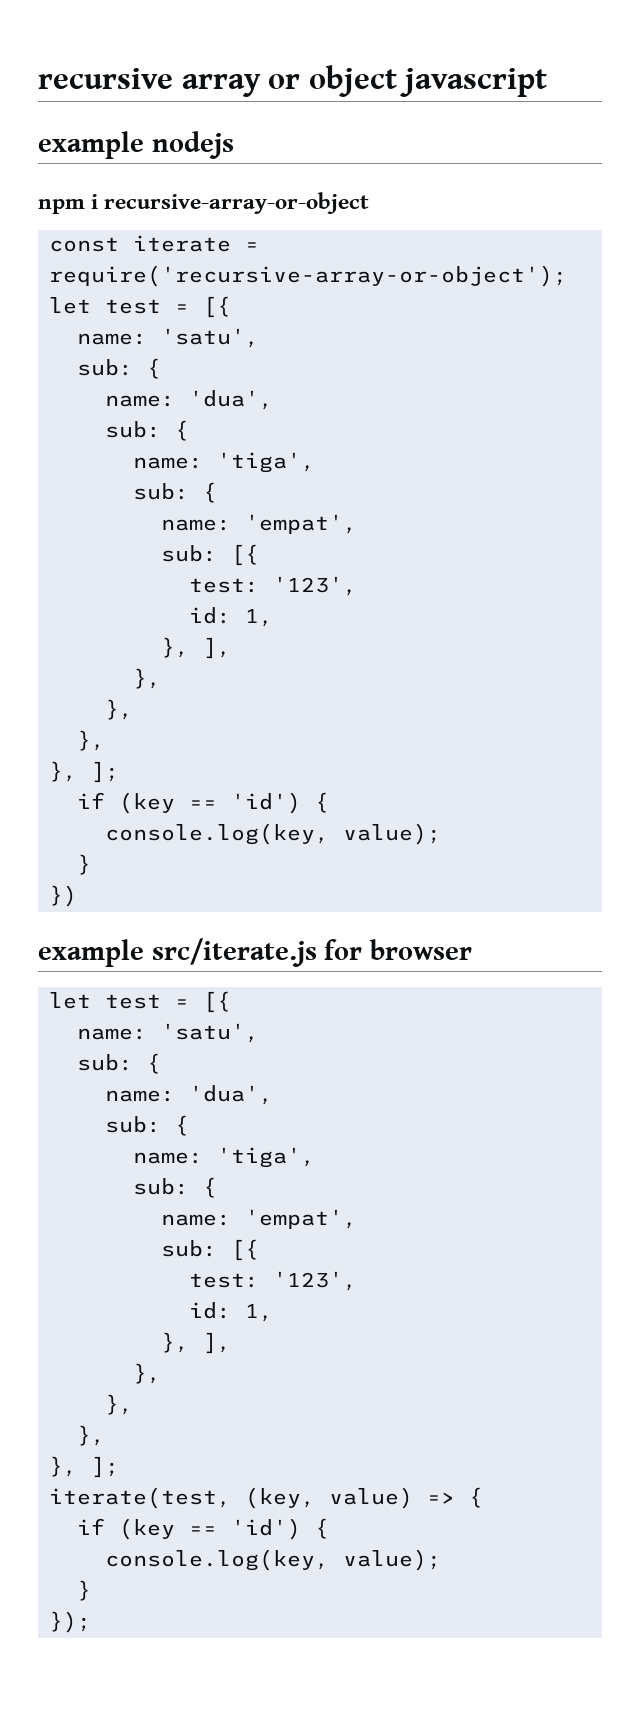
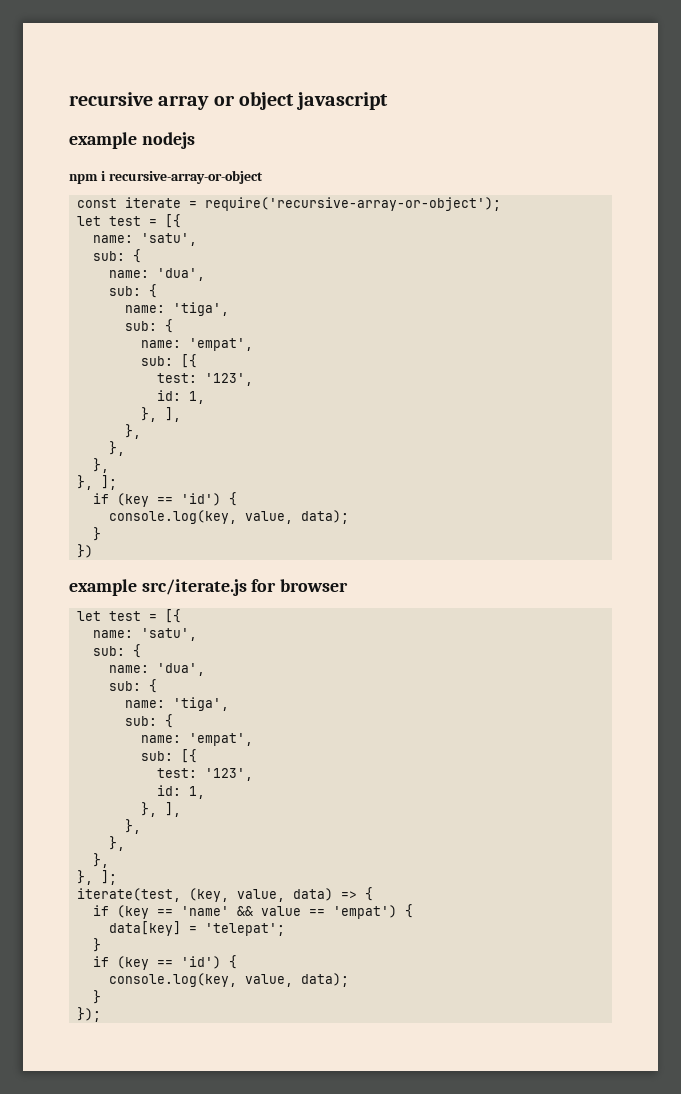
[343,823,442,845] value); -> [245,510,350,524] value, data);
[329,1487,414,1509] value) -> [237,888,334,902] value, data)
[77,1518,330,1540] [105,1549,442,1571] // if (key == 'id') { // console.log(key, value); -> [93,904,414,919] [109,921,286,936] [93,938,102,952] [93,955,238,970] [109,973,350,987] // if (key == 'name' && value == 'empat') { // data[key] = 'telepat'; // } // if (key == 'id') { // console.log(key, value, data);

